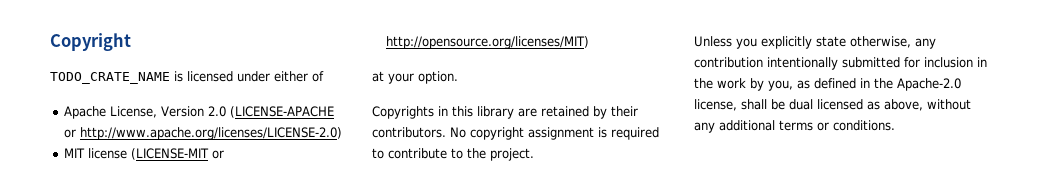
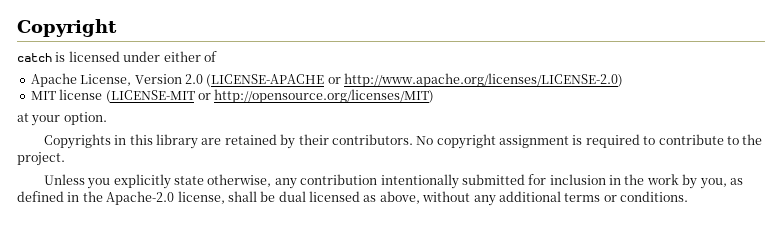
[50,72,170,84] TODO_CRATE_NAME -> [17,53,52,62] catch

